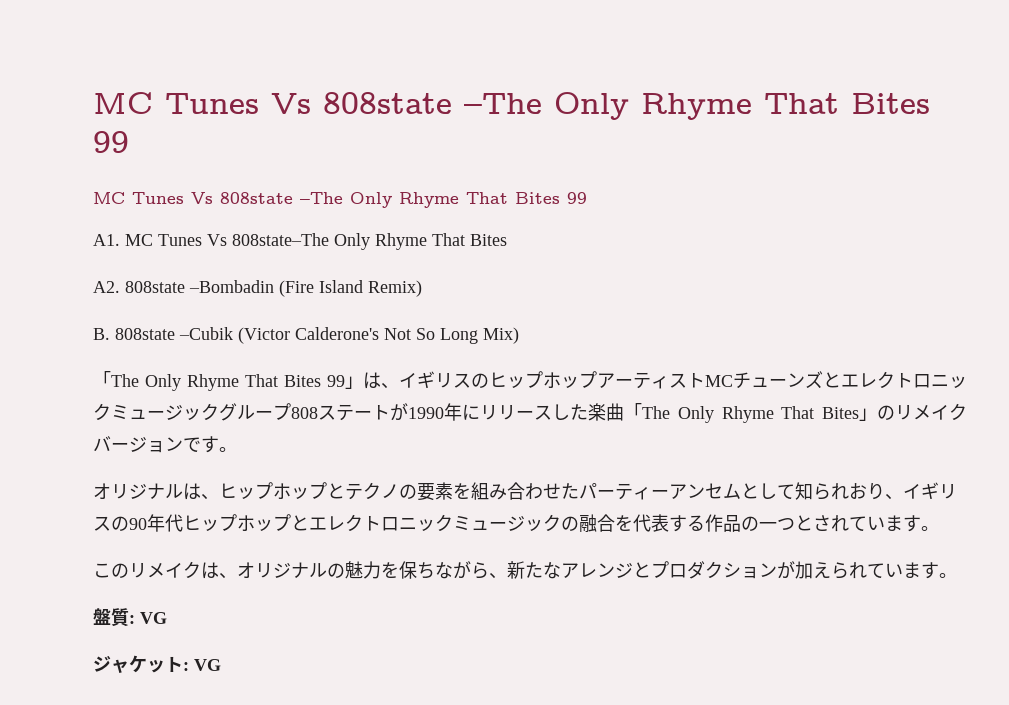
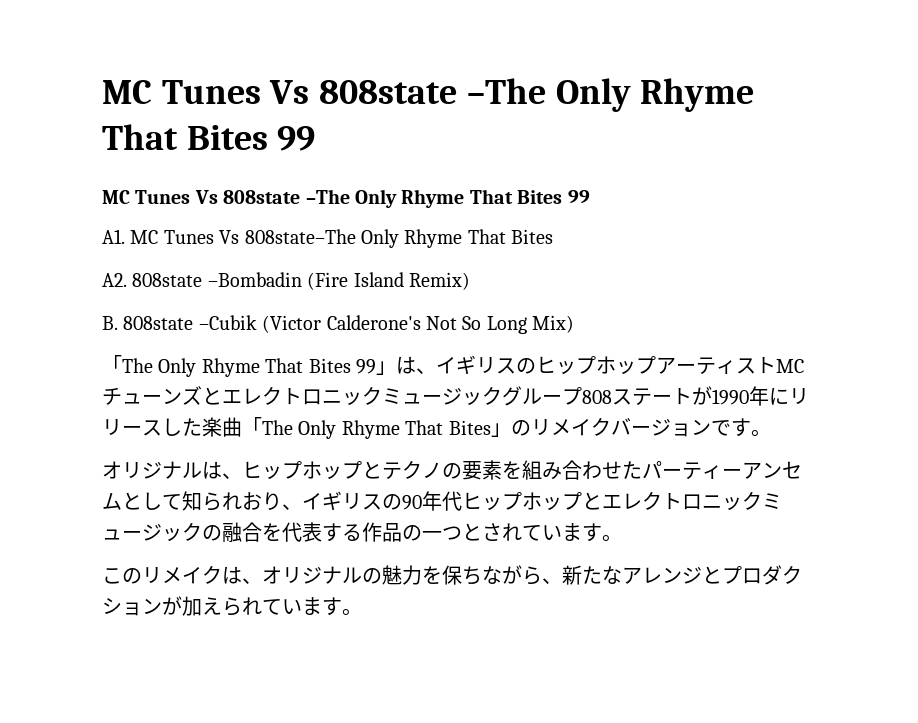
[93,608,167,627] [93,655,221,673] // 盤質: VG // ジャケット: VG -> (362, 612) none

